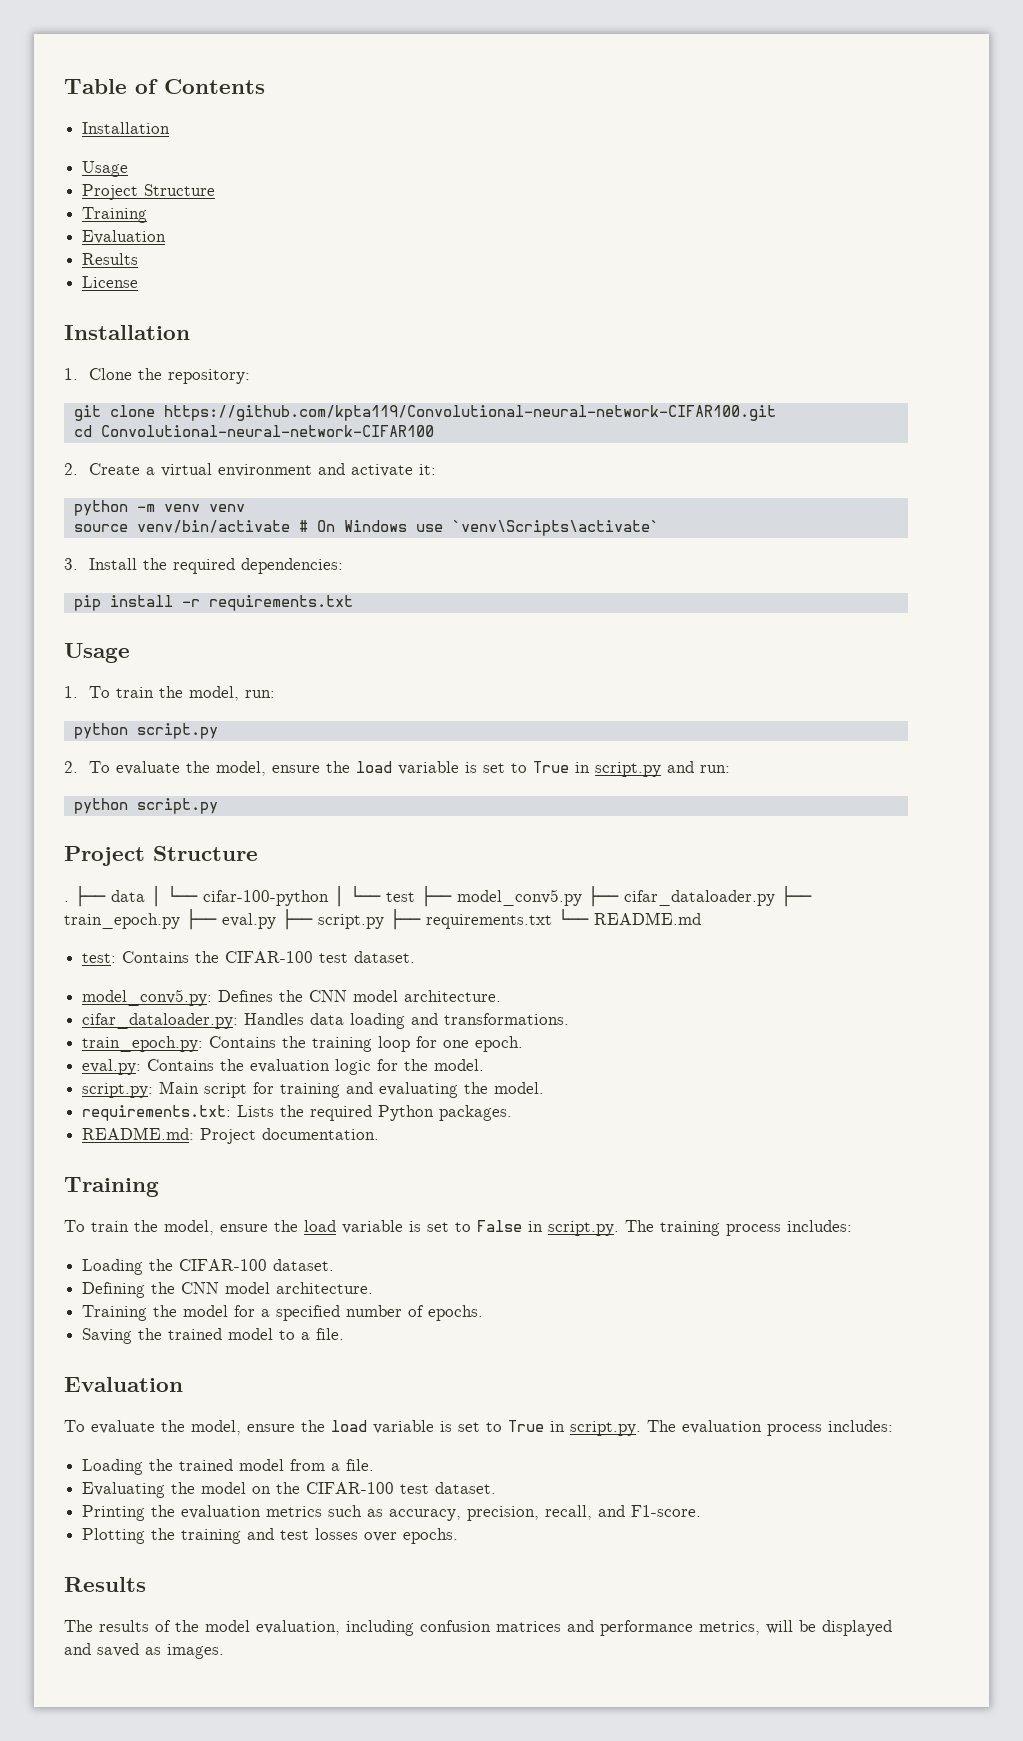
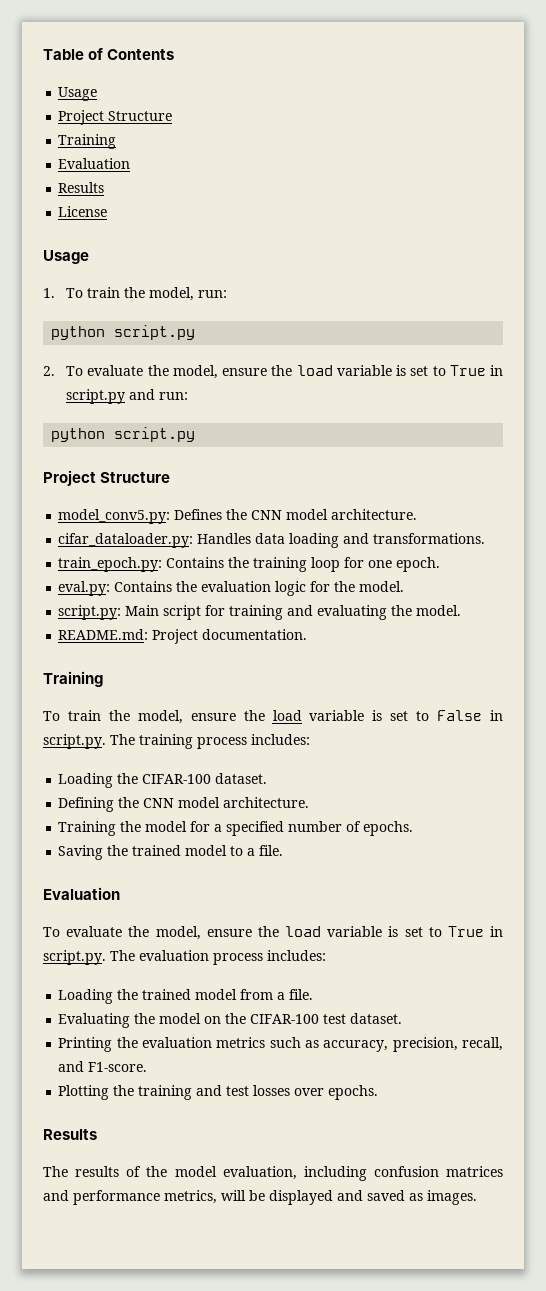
[82,122,171,134] // Installation -> (175, 54) none
[64,325,190,340] [64,368,251,384] [73,405,776,421] [73,425,434,437] [64,463,437,477] [73,500,245,516] [73,520,659,536] [64,558,344,574] [73,595,353,611] // Installation // 1. Clone the repository: // git clone https://github.com/kpta119/Convolutional-neural-network-CIFAR100.git // cd Convolutional-neural-network-CIFAR100 // 2. Create a virtual environment and activate it: // python -m venv venv // source venv/bin/activate # On Windows use `venv\Scripts\activate` // 3. Install the required dependencies: // pip install -r requirements.txt -> (108, 211) none
[64,886,812,907] [64,909,701,930] [82,951,416,963] // . ├── data │ └── cifar-100-python │ └── test ├── model_conv5.py ├── cifar_dataloader.py ├── train_epoch.py ├── eval.py ├── script.py ├── requirements.txt └── README.md // test: Contains the CIFAR-100 test dataset. -> (171, 477) none
[82,1105,513,1121] // requirements.txt: Lists the required Python packages. -> (462, 610) none

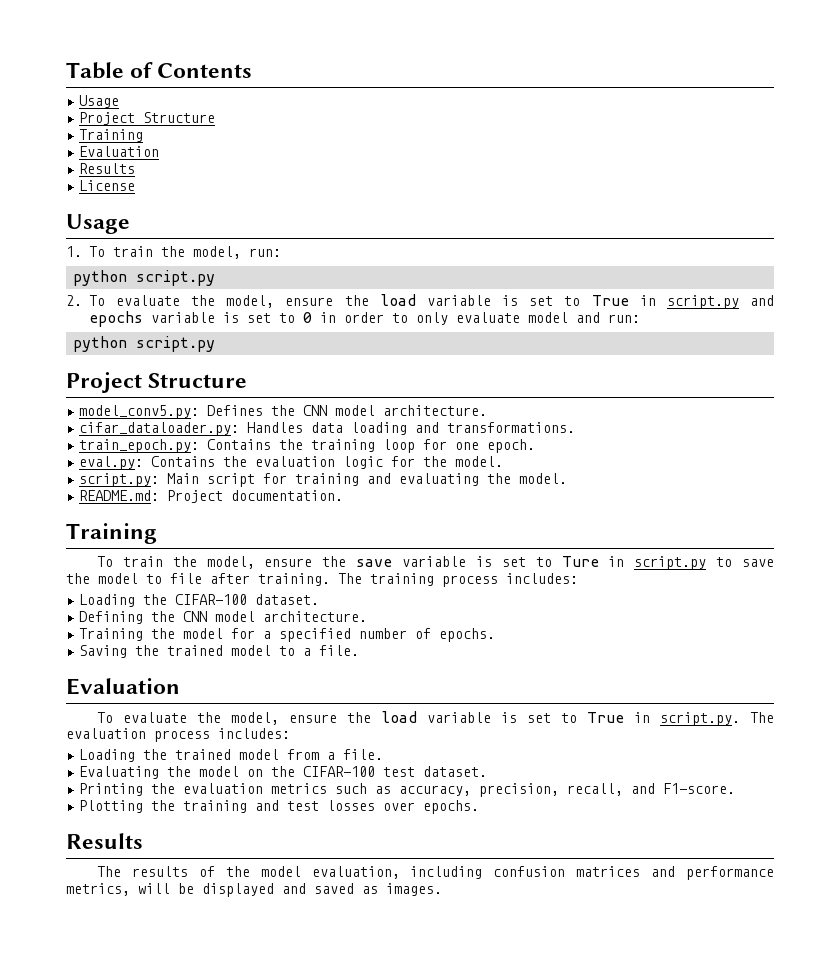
(156, 394) none -> [88,311,600,327] epochs variable is set to 0 in order to only evaluate model and
[272,710,504,721] [43,734,106,749] load variable is set to False in script.py. -> [356,556,774,570] [66,573,330,586] save variable is set to Ture in script.py to save the model to file after training.

